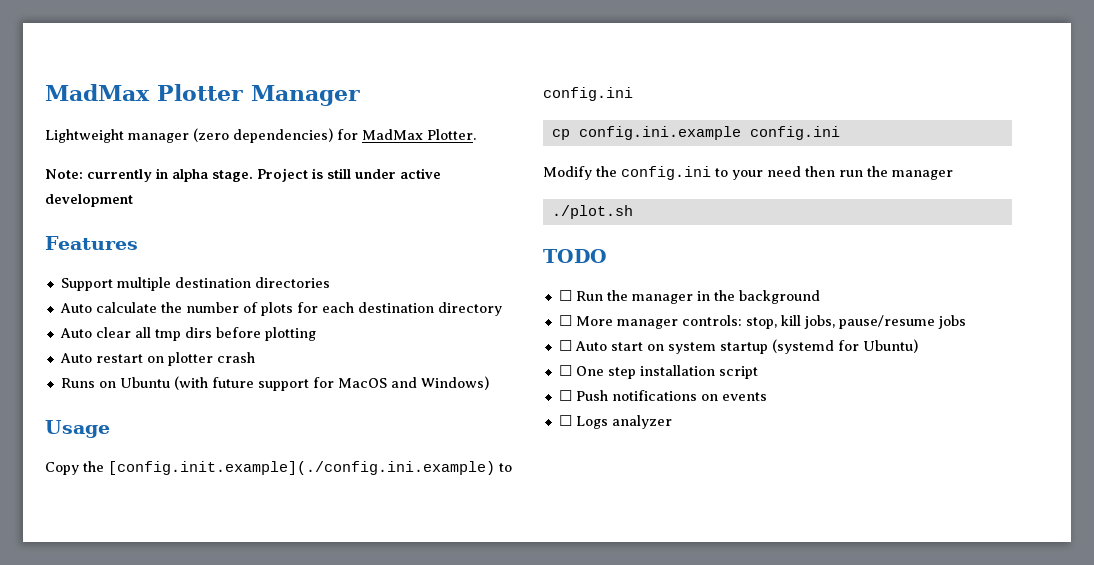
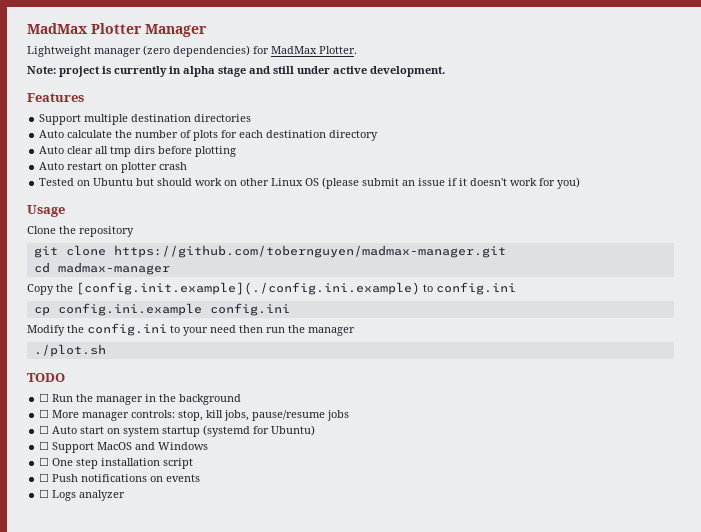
(83, 174) none -> [59,66,111,77] project is
[212,168,323,182] stage. Project is -> [218,66,270,77] stage and
[45,194,133,207] development -> [370,66,445,77] development.
[60,378,95,388] Runs -> [39,178,75,186] Tested
[173,376,489,391] [45,420,110,438] (with future support for MacOS and Windows) // Usage -> [136,177,581,189] [27,205,65,217] [27,226,134,237] [33,245,506,258] [33,262,170,275] but should work on other Linux OS (please submit an issue if it doesn't work for you) // Usage // Clone the repository // git clone https://github.com/tobernguyen/madmax-manager.git // cd madmax-manager
(918, 346) none -> [39,441,209,453] // ☐ Support MacOS and Windows

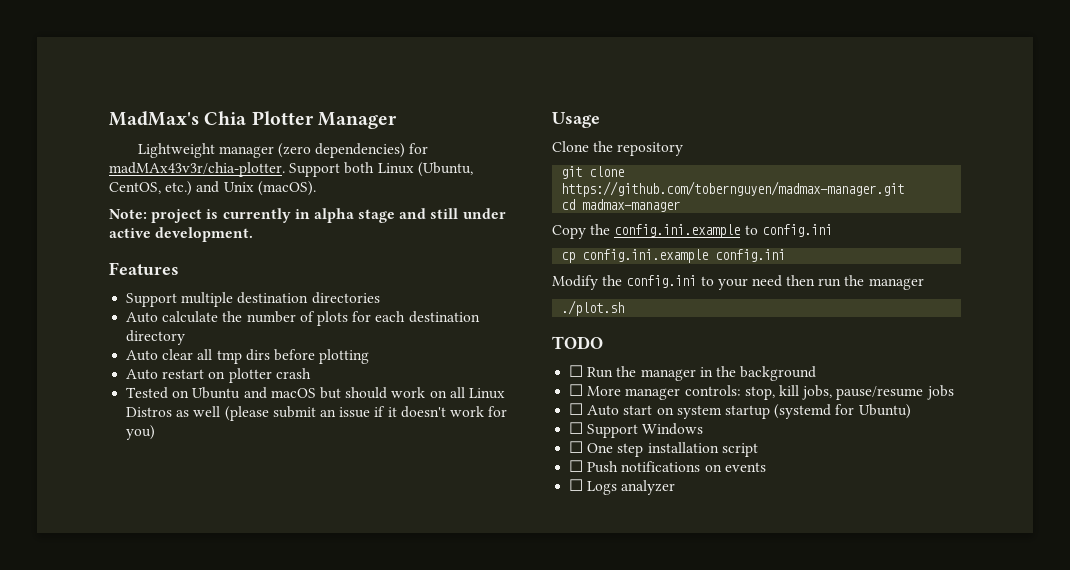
[27,23,87,34] MadMax -> [109,111,247,126] MadMax's Chia
[271,46,357,54] MadMax Plotter. -> [109,162,473,177] [109,181,316,196] madMAx43v3r/chia-plotter. Support both Linux (Ubuntu, CentOS, etc.) and Unix (macOS).
(134, 182) none -> [243,387,316,399] and macOS
[240,178,320,186] other Linux OS -> [449,387,505,399] [126,406,221,417] all Linux Distros as well
[76,282,420,295] [config.init.example](./config.ini.example) -> [614,224,741,238] config.ini.example
[97,442,156,450] MacOS and -> (639, 431) none

